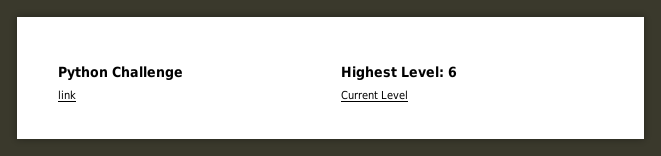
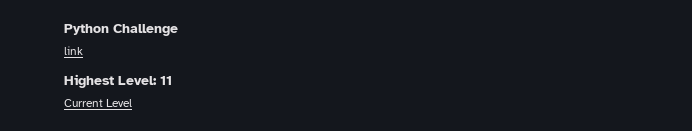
[448,66,457,78] 6 -> [160,76,172,85] 11

